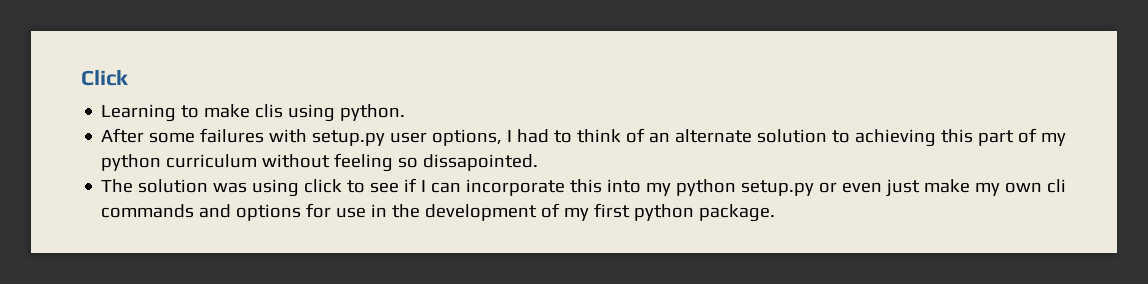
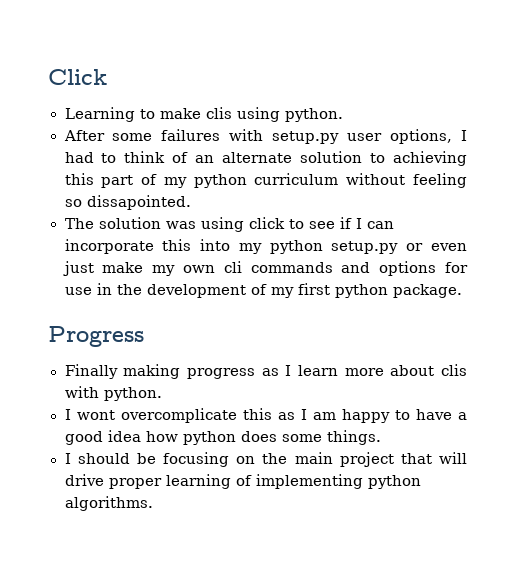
(776, 213) none -> [48,326,144,347] [64,364,467,379] [64,386,162,401] [64,408,468,423] [64,430,381,445] [64,452,468,467] [64,474,421,489] [64,496,153,511] // Progress // Finally making progress as I learn more about clis with python. // I wont overcomplicate this as I am happy to have a good idea how python does some things. // I should be focusing on the main project that will drive proper learning of implementing python algorithms.

